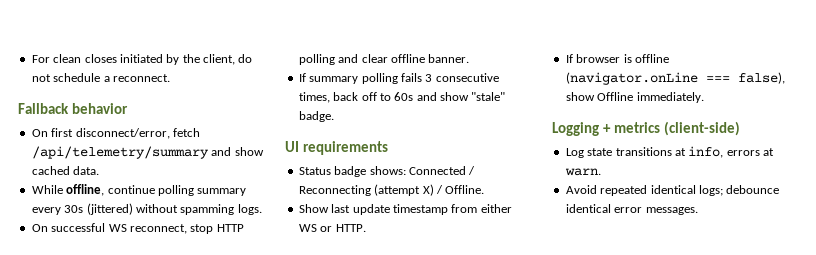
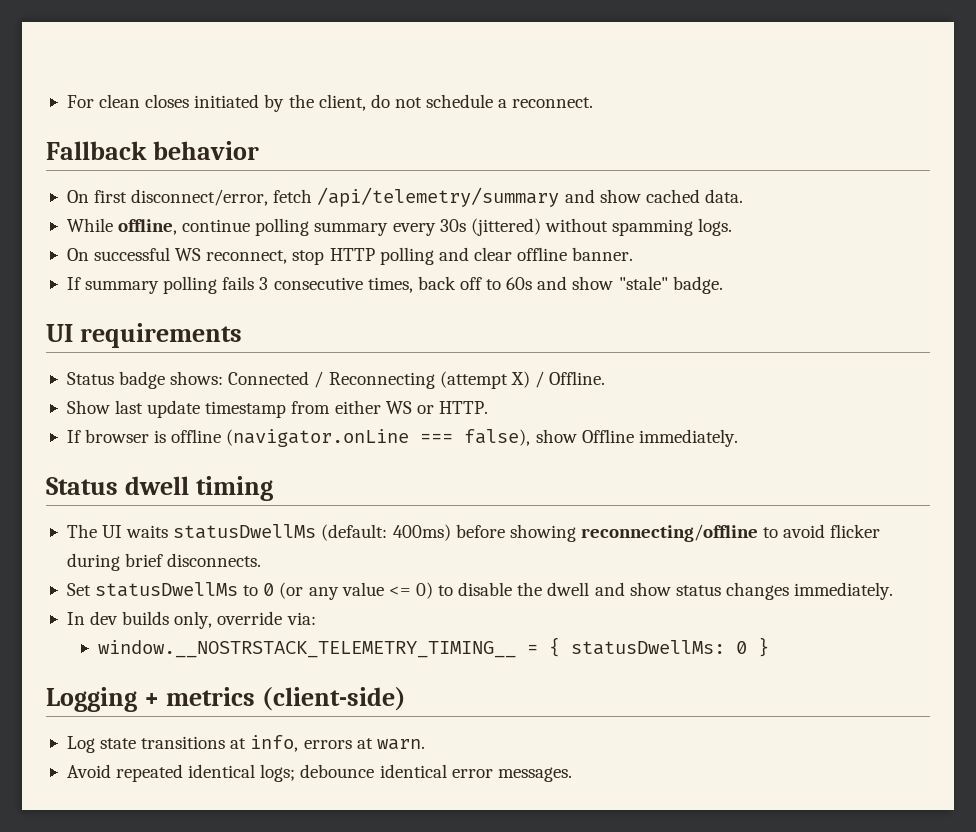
(704, 97) none -> [46,476,273,501] [66,524,881,542] [66,553,262,571] [66,582,894,600] [66,611,316,629] [98,637,770,658] // Status dwell timing // The UI waits statusDwellMs (default: 400ms) before showing reconnecting/offline to avoid flicker during brief disconnects. // Set statusDwellMs to 0 (or any value <= 0) to disable the dwell and show status changes immediately. // In dev builds only, override via: // window.__NOSTRSTACK_TELEMETRY_TIMING__ = { statusDwellMs: 0 }

